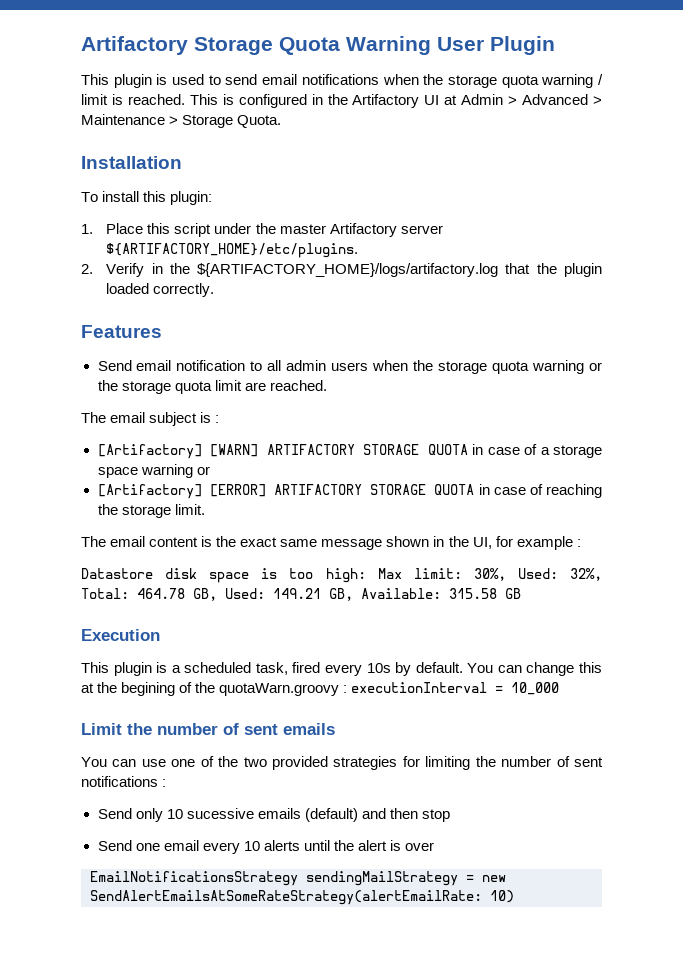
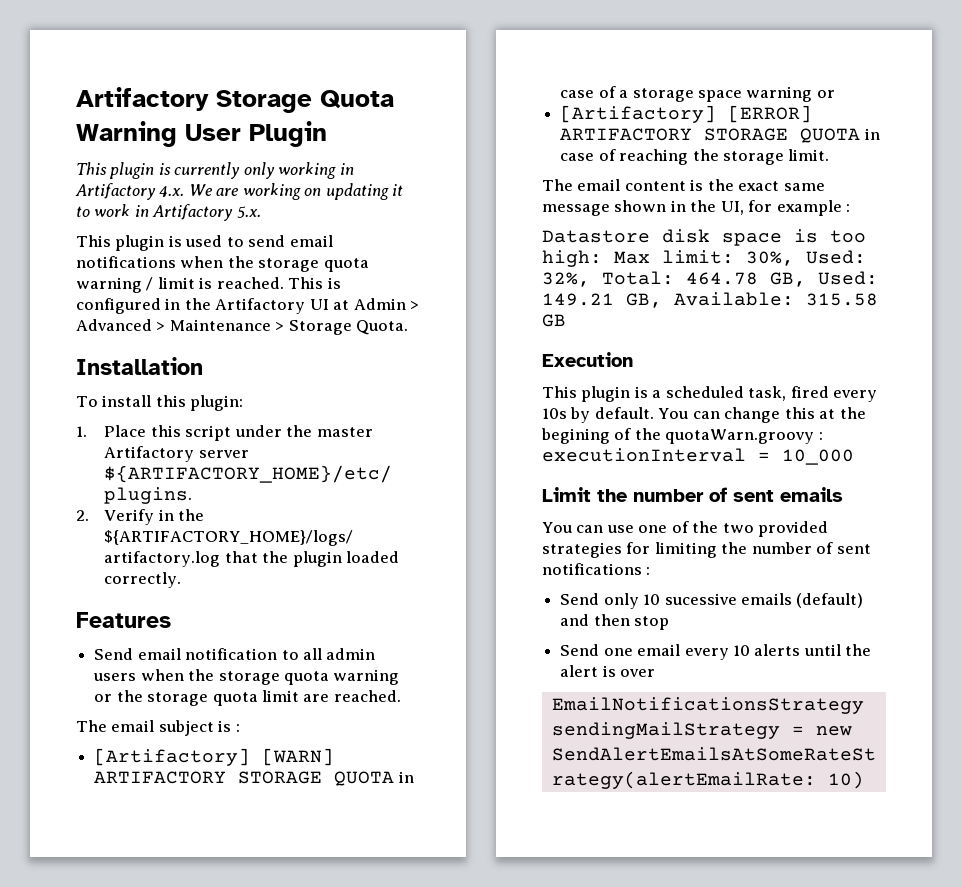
(555, 45) none -> [76,162,354,179] [75,183,404,200] [76,204,261,221] // This plugin is currently only working in Artifactory 4.x. We are working on updating it to work in Artifactory 5.x.

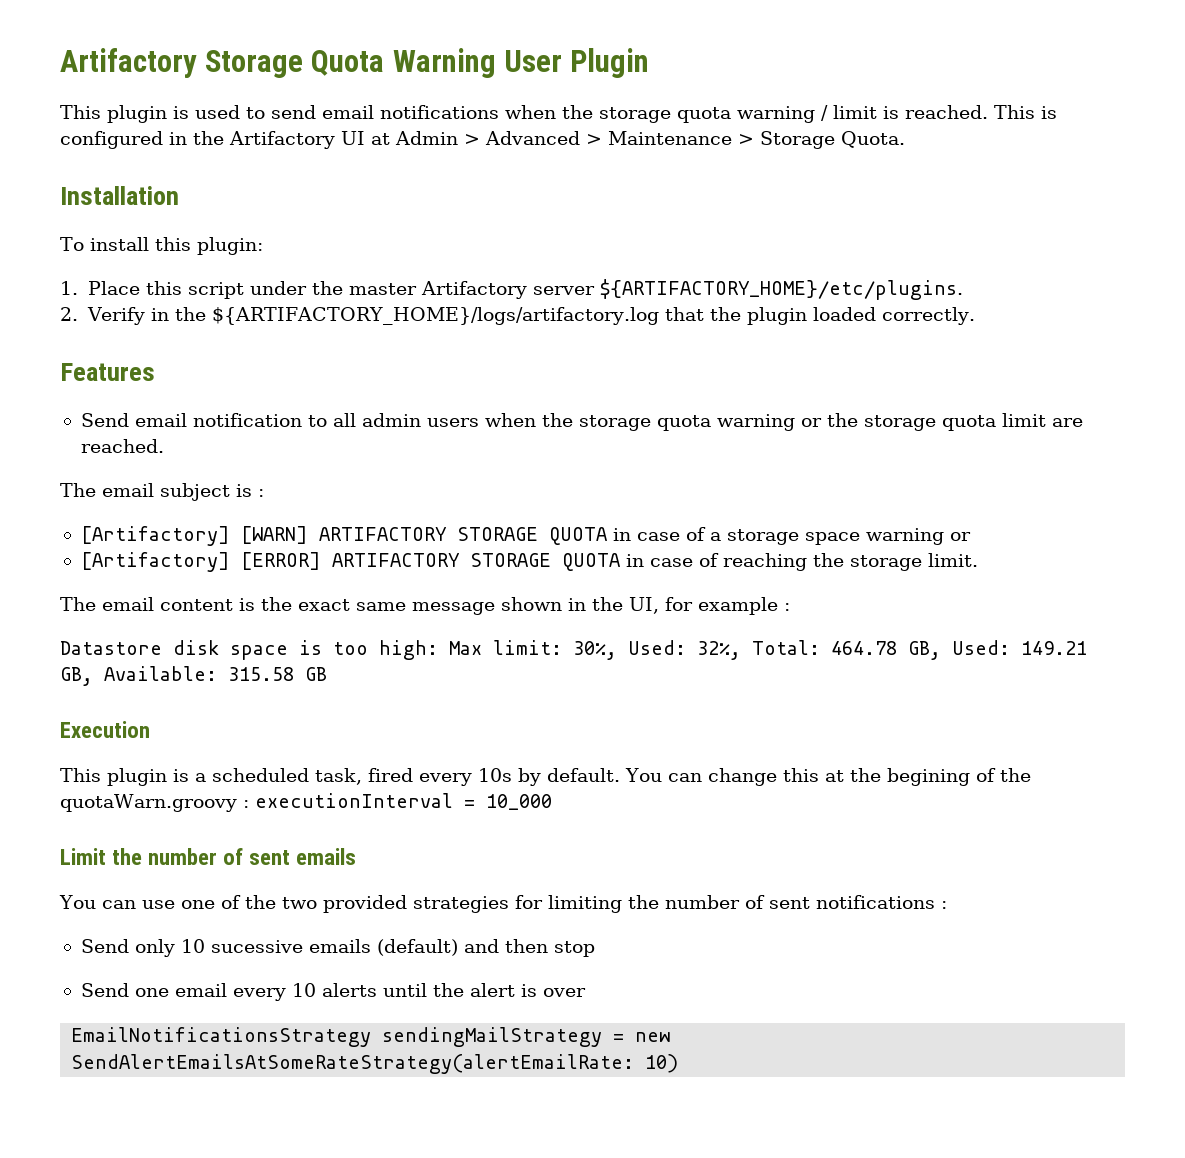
[76,162,354,179] [75,183,404,200] [76,204,261,221] // This plugin is currently only working in Artifactory 4.x. We are working on updating it to work in Artifactory 5.x. -> (650, 63) none

